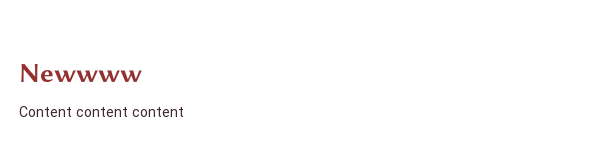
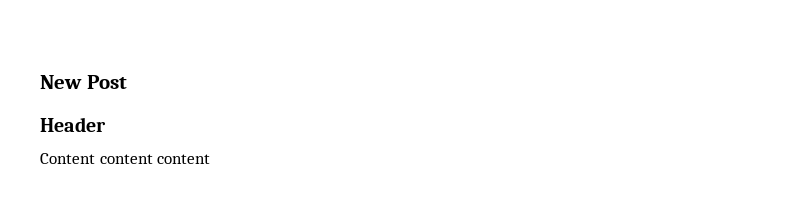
[19,64,142,82] Newwww -> [40,75,127,89] [40,117,106,132] New Post // Header

